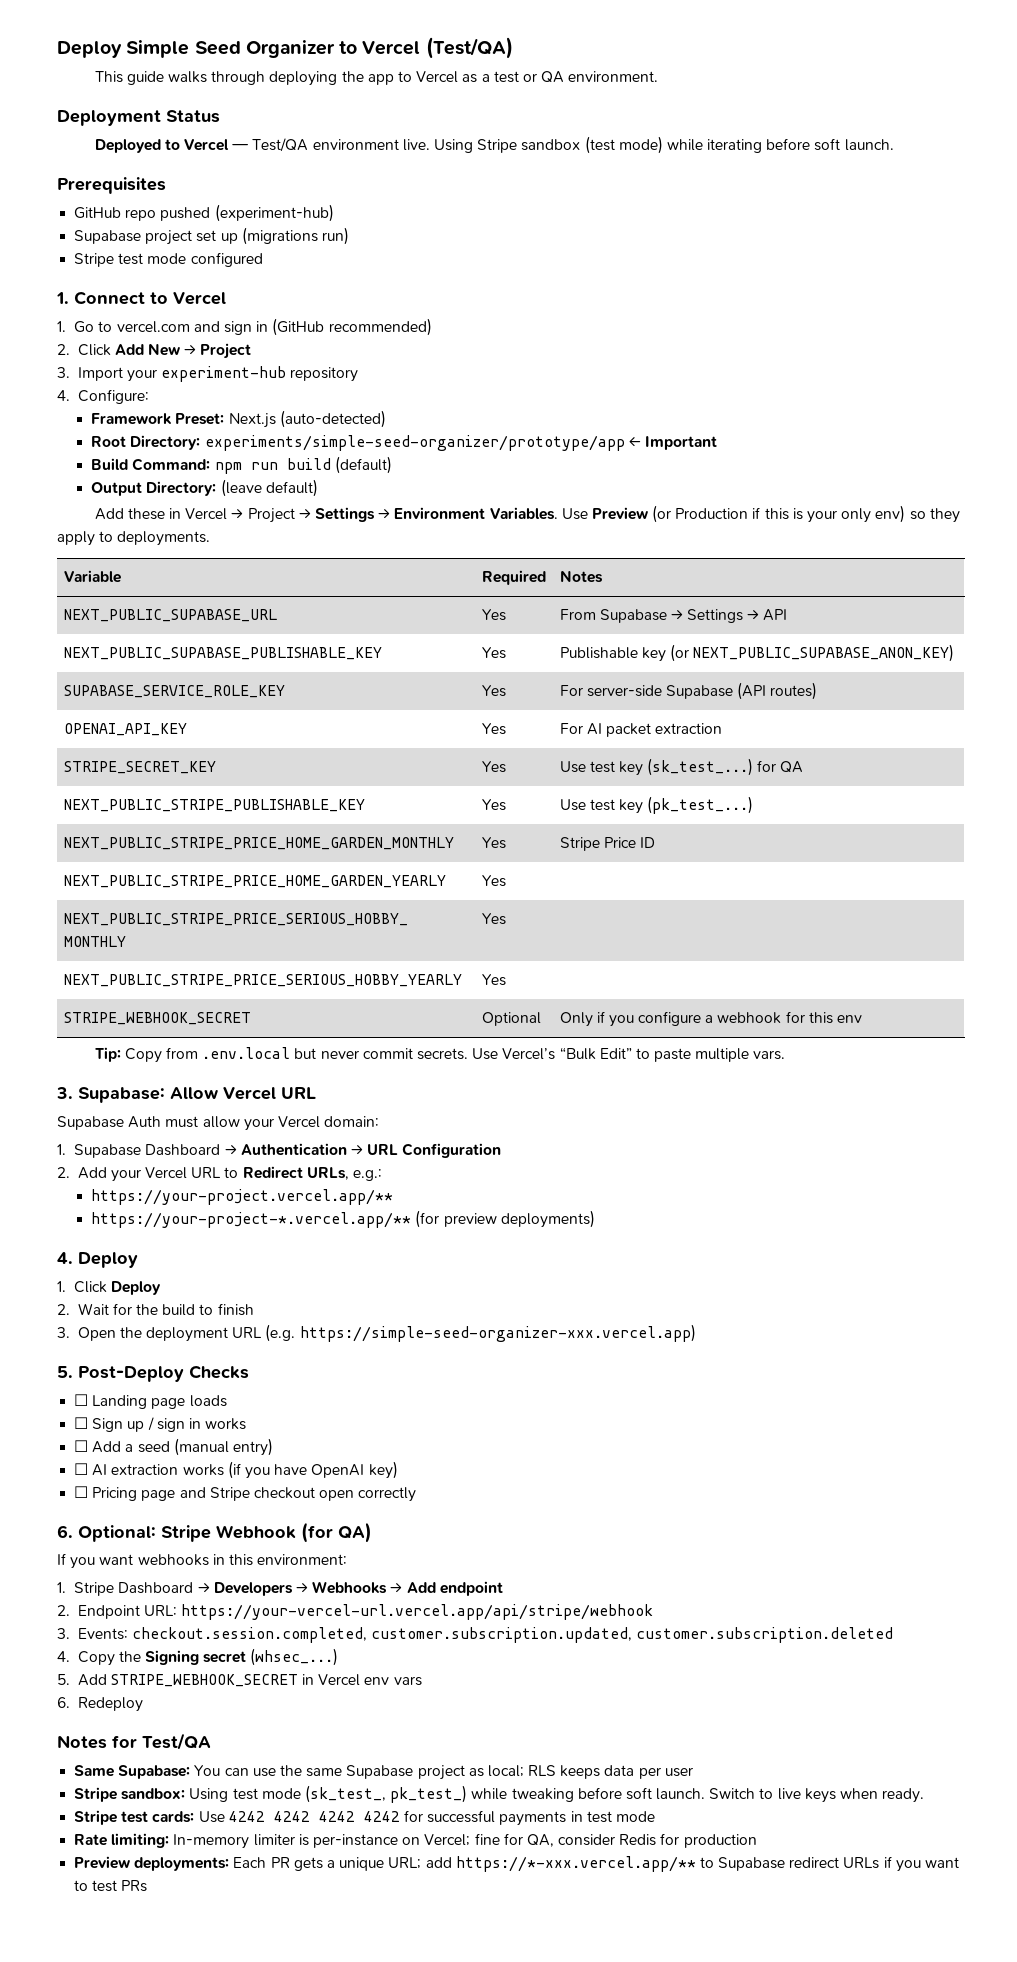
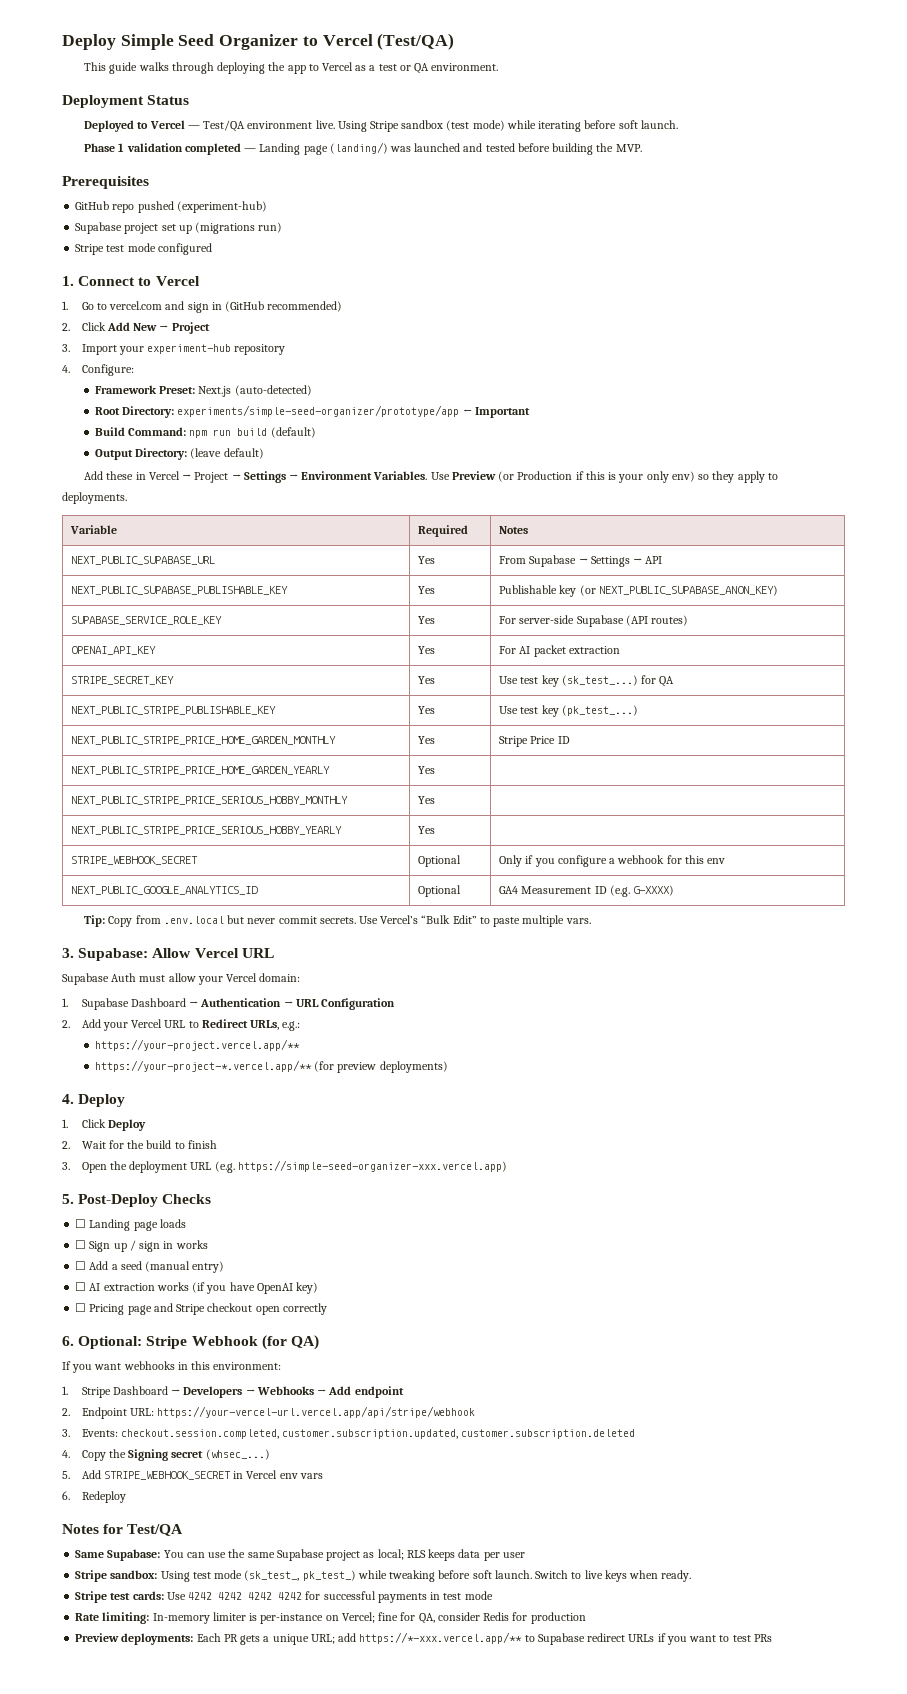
(894, 145) none -> [84,142,642,155] // Phase 1 validation completed — Landing page (landing/) was launched and tested before building the MVP.
(862, 1019) none -> [71,886,259,895] [418,885,462,897] [499,885,675,897] // NEXT_PUBLIC_GOOGLE_ANALYTICS_ID | Optional | GA4 Measurement ID (e.g. G-XXXX)

